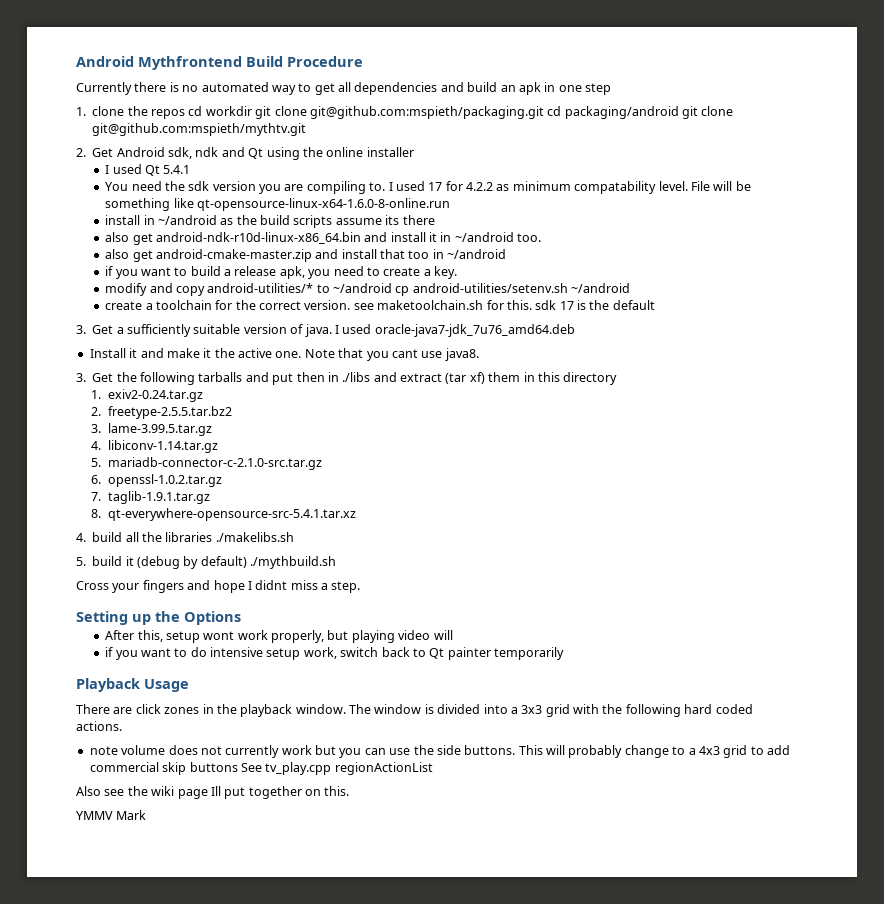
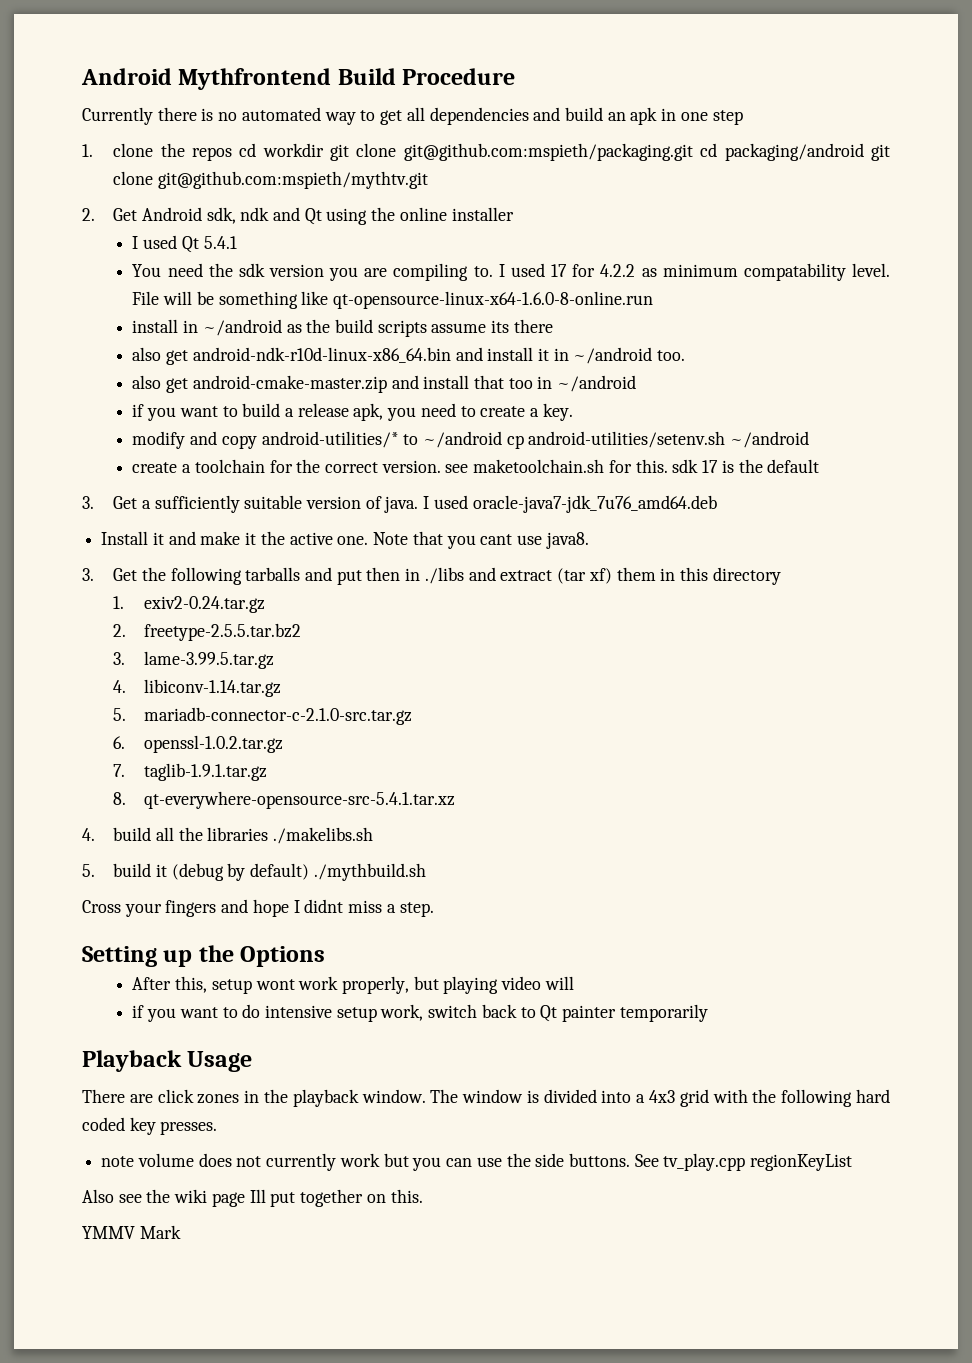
[521,705,543,714] 3x3 -> [649,1090,676,1103] 4x3
[76,721,122,731] actions. -> [129,1117,218,1135] key presses.
[518,745,790,758] [89,762,238,775] This will probably change to a 4x3 grid to add commercial skip buttons -> (630, 1160) none
[334,762,433,775] regionActionList -> [750,1154,853,1171] regionKeyList

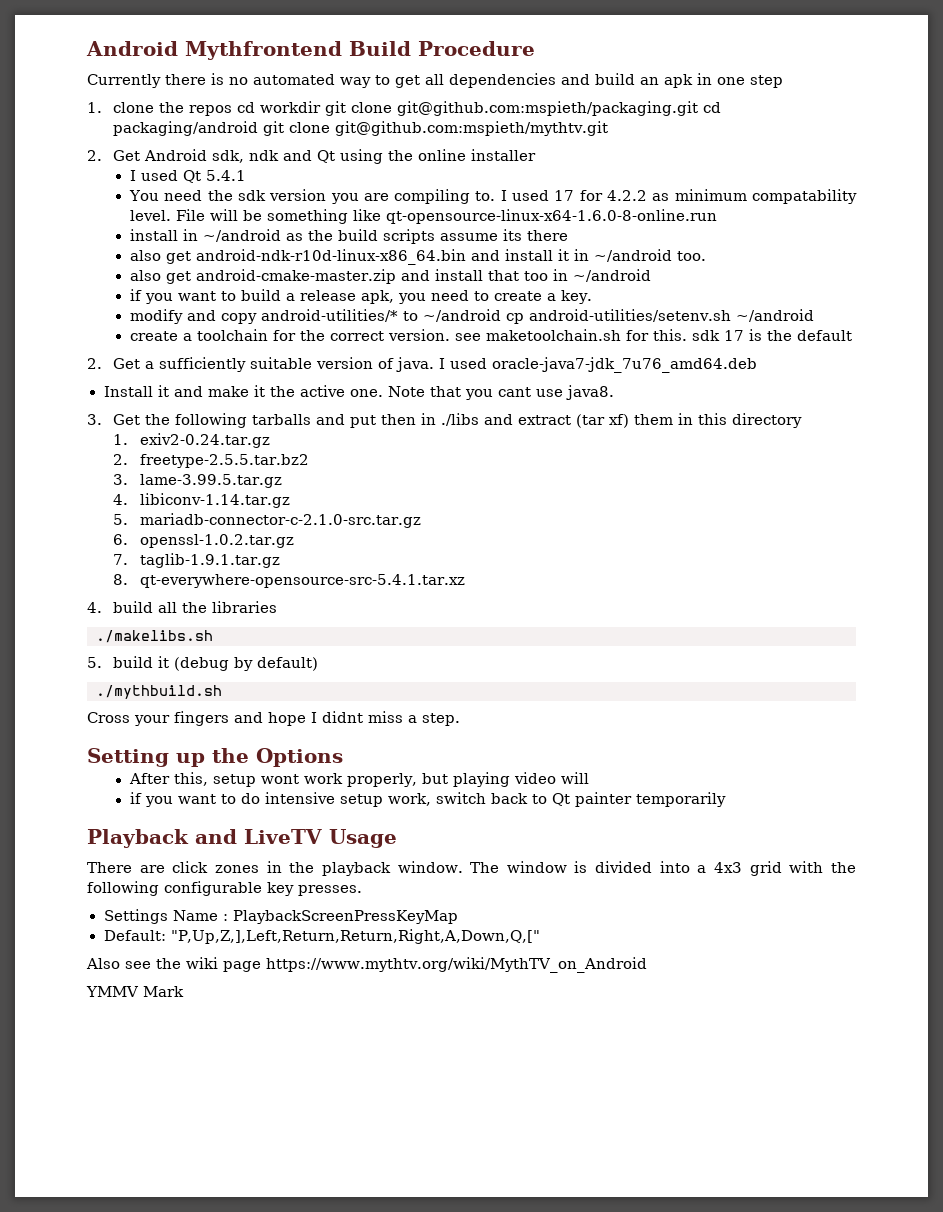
[82,496,94,509] 3. -> [87,358,102,369] 2.
(269, 834) none -> (278, 607) //
(310, 871) none -> (319, 664) //
(182, 1061) none -> [195,829,322,844] and LiveTV
[855,1089,890,1103] [82,1117,125,1131] hard coded -> [164,881,262,896] configurable
[101,1153,853,1171] note volume does not currently work but you can use the side buttons. See tv_play.cpp regionKeyList -> [103,909,458,924] [103,929,541,944] Settings Name : PlaybackScreenPressKeyMap // Default: "P,Up,Z,],Left,Return,Return,Right,A,Down,Q,["
[249,1189,423,1207] Ill put together on this. -> [266,957,647,973] https://www.mythtv.org/wiki/MythTV_on_Android

